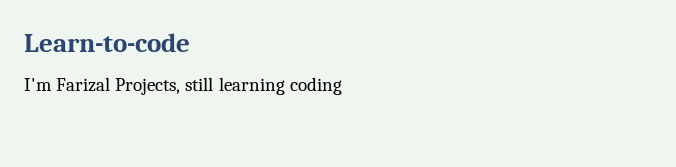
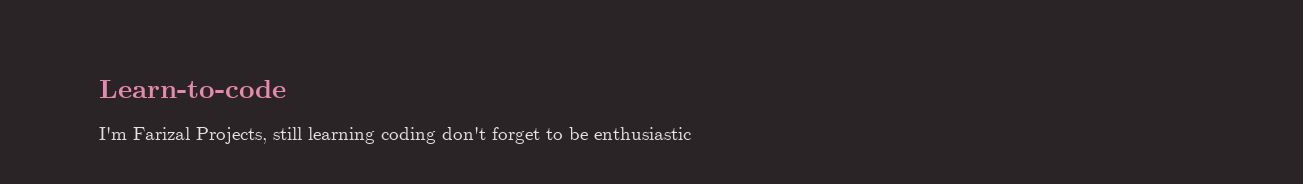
(342, 86) none -> [442,127,691,144] don't forget to be enthusiastic

